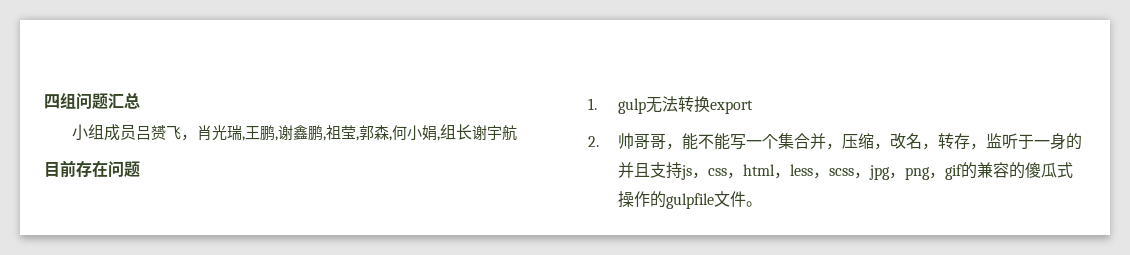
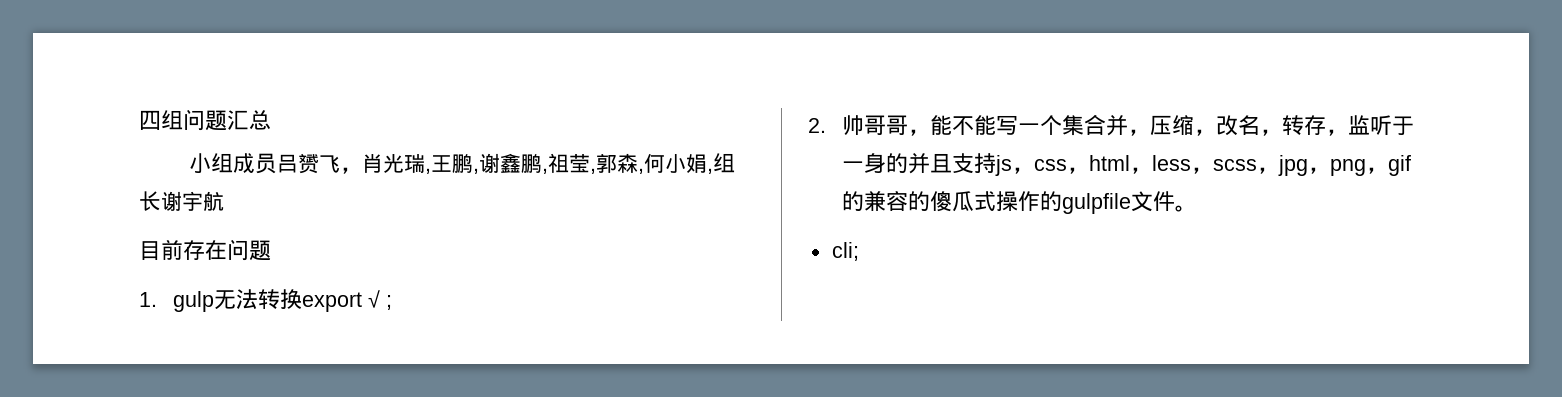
(753, 107) none -> [368,290,393,310] √ ;
(762, 204) none -> [831,242,859,261] // cli;

